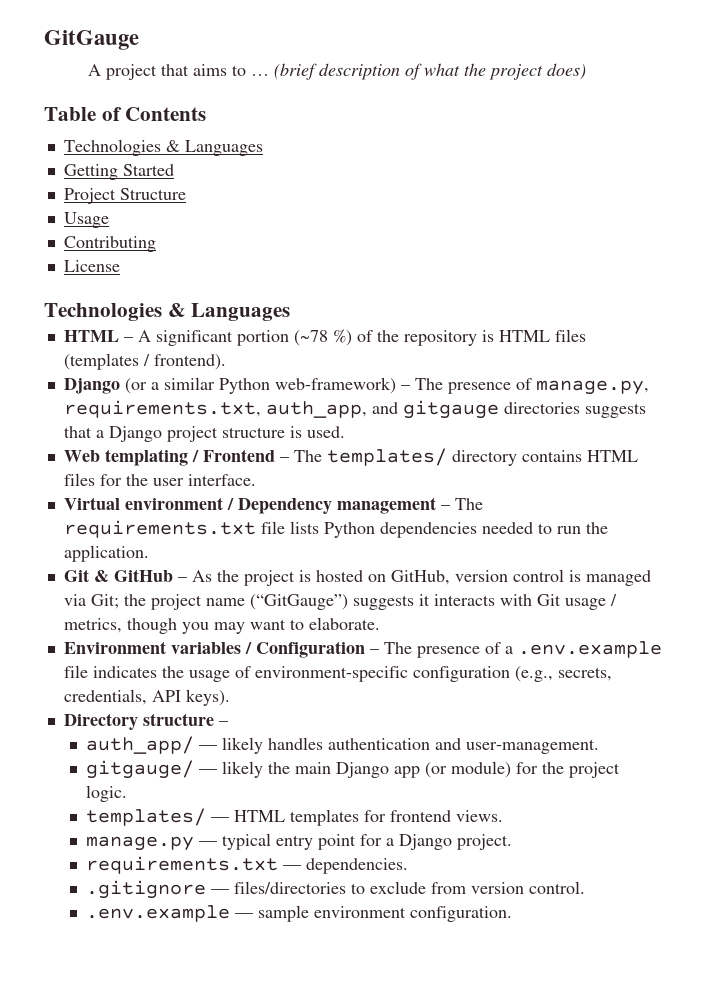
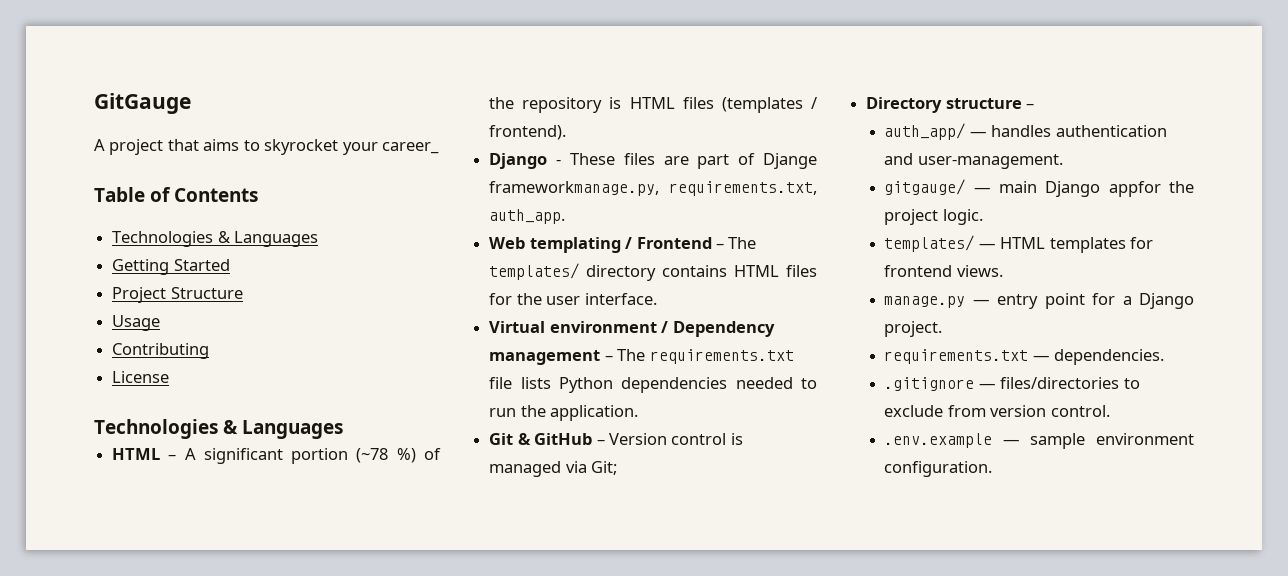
[251,63,587,80] … (brief description of what the project does) -> [264,139,440,155] skyrocket your career_
[124,377,649,395] [63,400,646,419] [63,426,345,442] (or a similar Python web-framework) – The presence of manage.py, requirements.txt, auth_app, and gitgauge directories suggests that a Django project structure is used. -> [555,153,817,169] [489,181,817,196] [489,209,566,224] - These files are part of Djange frameworkmanage.py, requirements.txt, auth_app.
[191,570,508,586] As the project is hosted on GitHub, version -> [608,433,667,445] Version
[123,594,617,610] [63,617,380,634] [63,641,662,658] [63,665,612,682] [63,689,230,706] the project name (“GitGauge”) suggests it interacts with Git usage / metrics, though you may want to elaborate. // Environment variables / Configuration – The presence of a .env.example file indicates the usage of environment‐specific configuration (e.g., secrets, credentials, API keys). -> (618, 468) none
[222,737,264,754] likely -> (987, 134) none
[222,761,539,778] likely the main Django app (or module) for -> [999,181,1161,197] main Django appfor
[222,833,272,850] typical -> (990, 302) none

